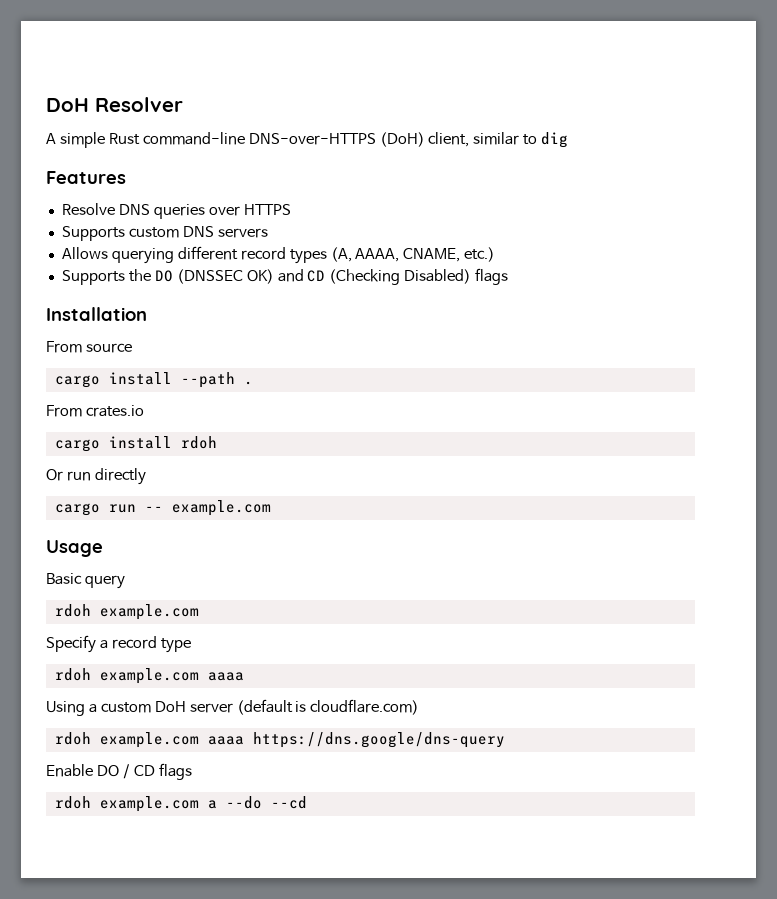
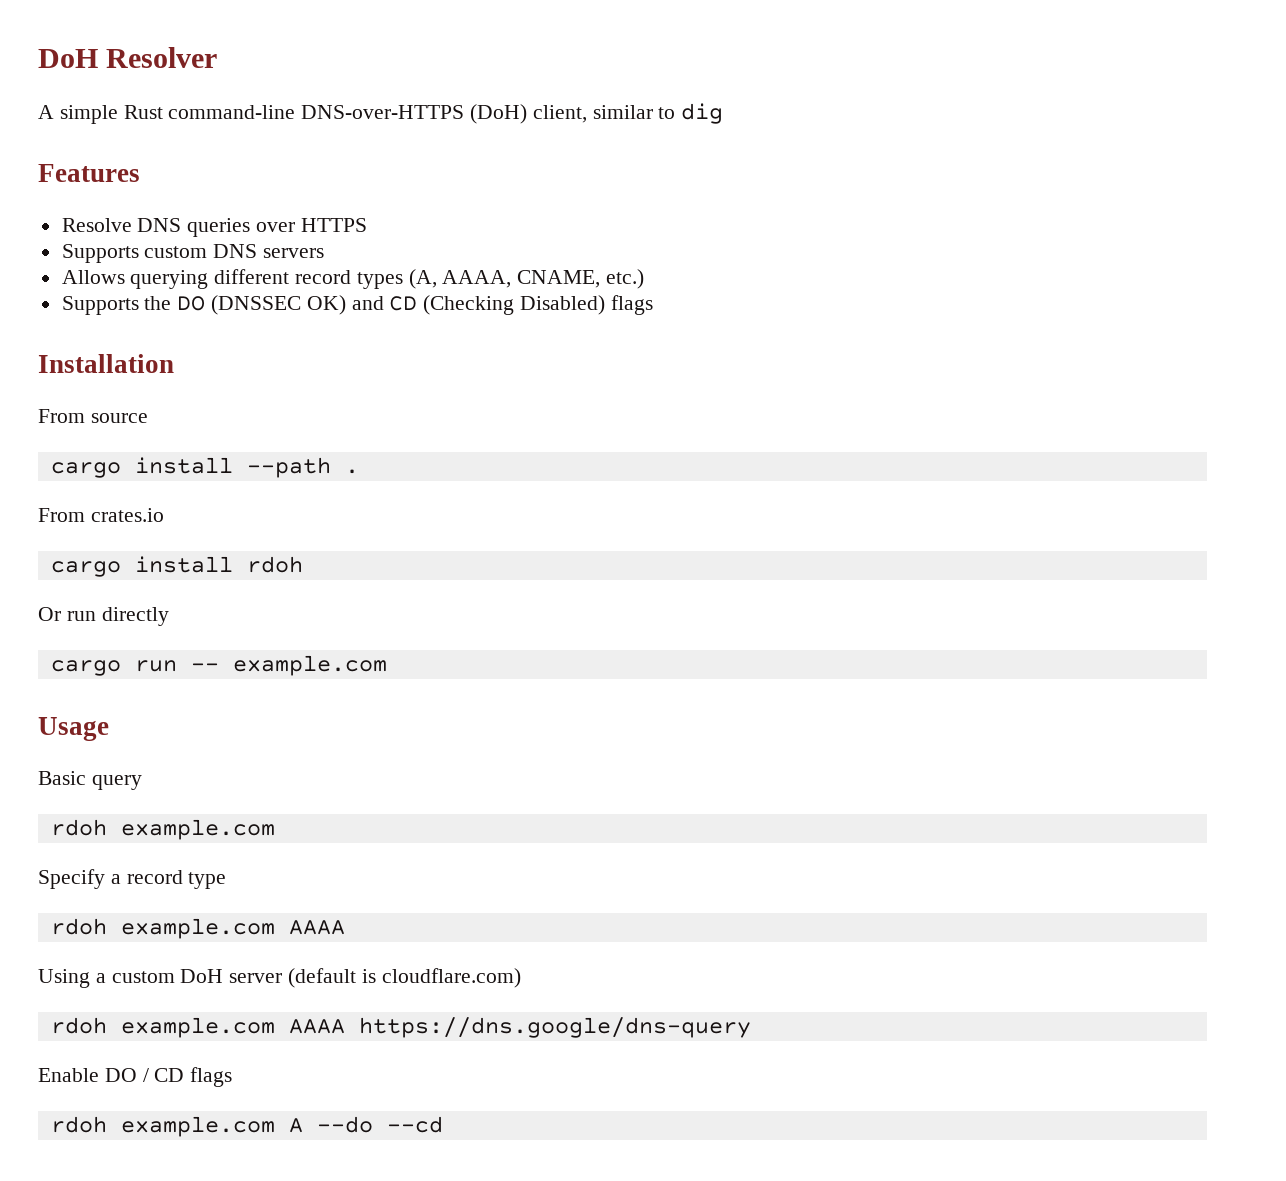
[207,672,244,681] aaaa -> [288,920,345,935] AAAA
[207,736,244,745] aaaa -> [288,1019,345,1034] AAAA
[207,800,217,809] a -> [288,1118,303,1133] A

